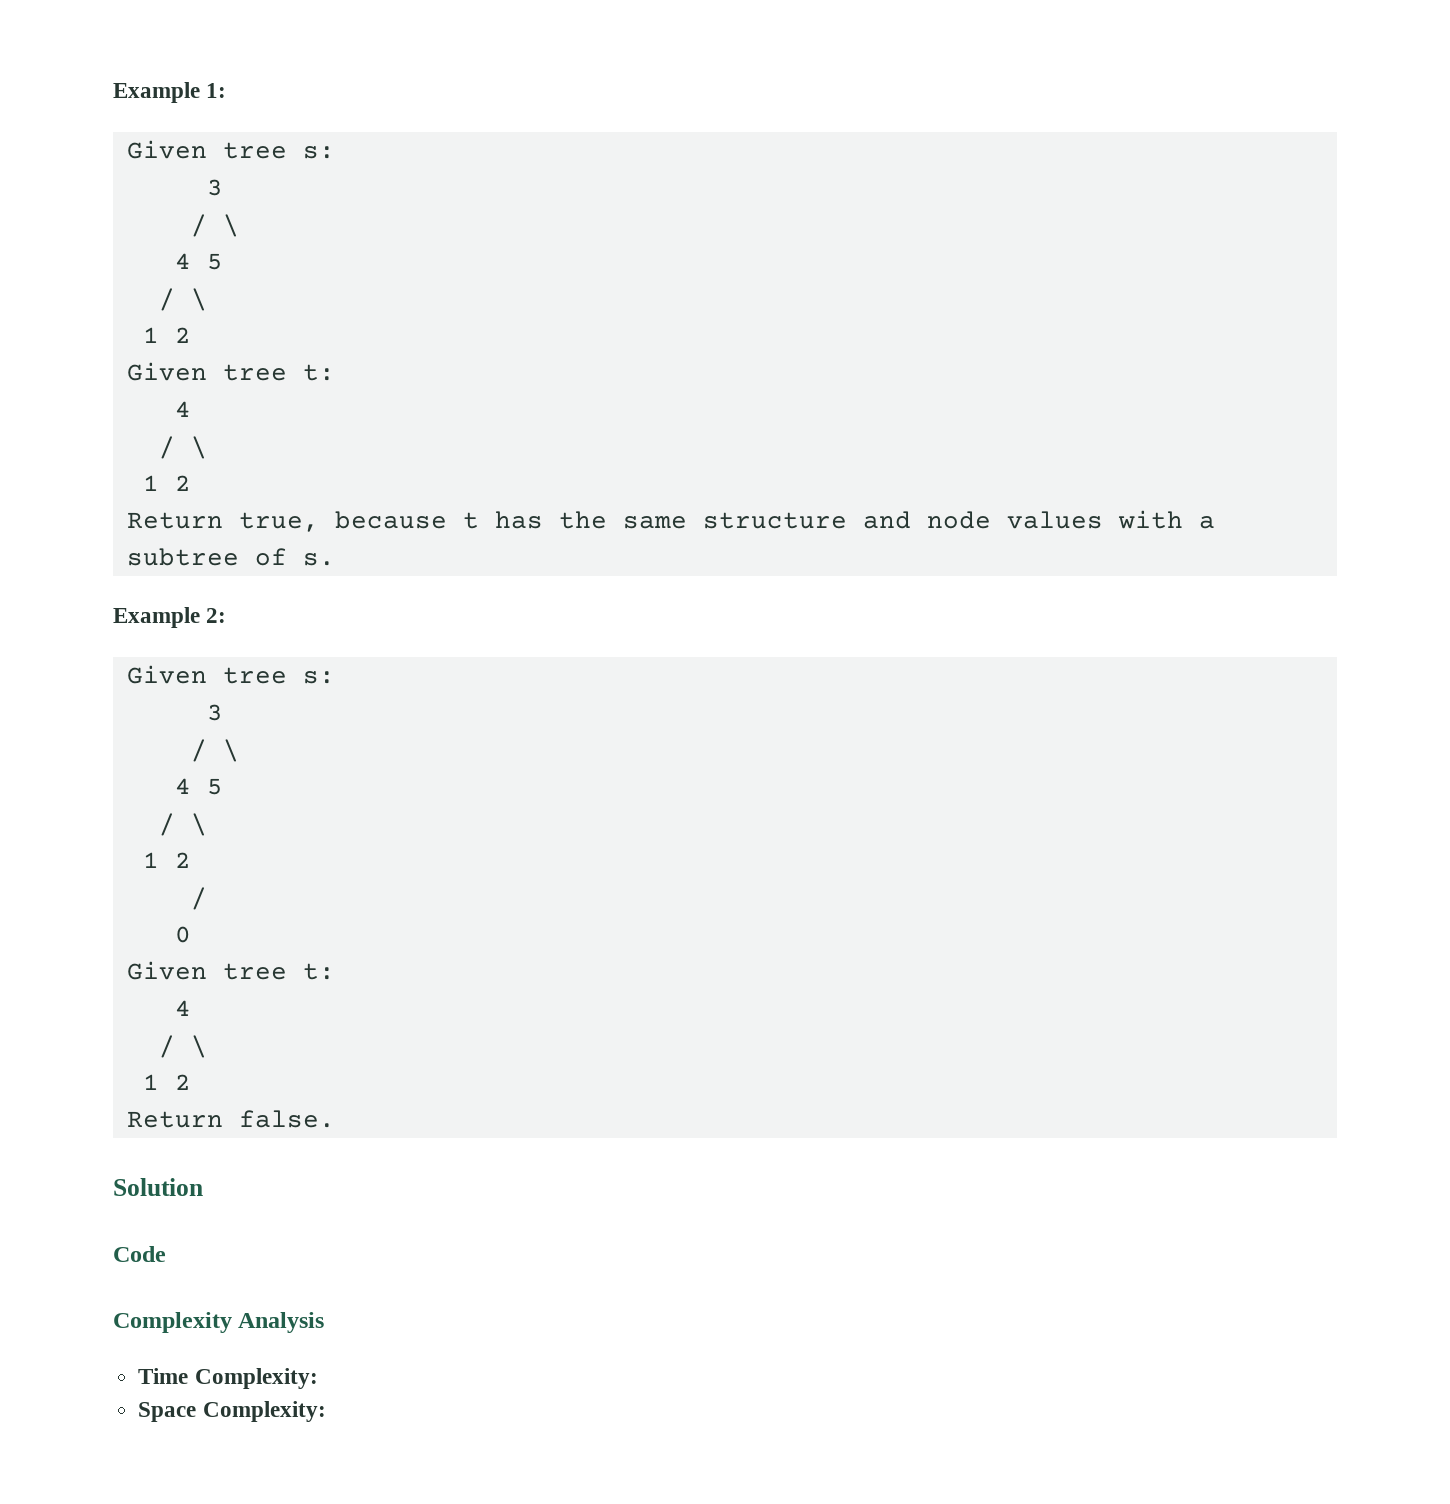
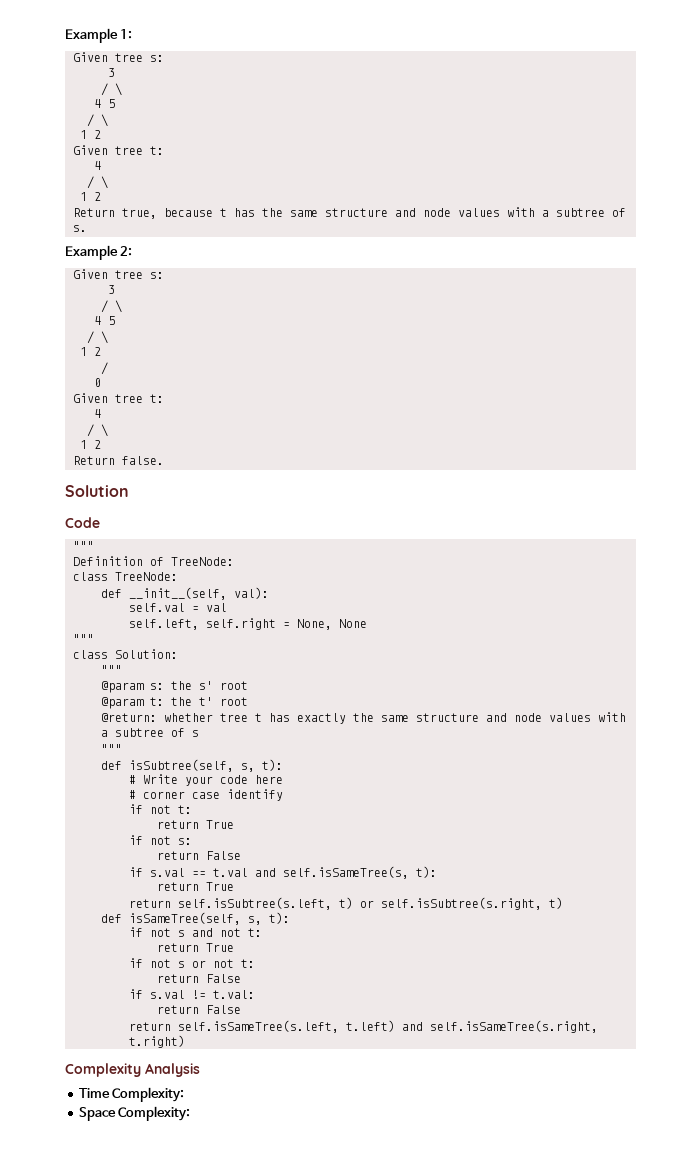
(166, 1254) none -> [72,541,94,550] [72,556,234,566] [72,572,178,581] [100,587,269,600] [128,603,227,612] [128,618,367,630] [72,634,94,643] [72,649,178,659] [100,665,122,674] [100,681,248,693] [100,697,248,709] [100,712,626,724] [100,728,199,737] [100,744,122,753] [100,759,283,772] [128,774,283,786] [128,789,283,801] [128,804,192,814] [156,820,234,829] [128,835,192,845] [156,851,241,860] [128,866,437,879] [156,882,234,891] [128,897,563,910] [100,912,290,925] [128,927,262,937] [156,943,234,952] [128,958,255,968] [156,974,241,983] [128,989,255,999] [156,1005,241,1014] [128,1020,598,1033] [128,1035,185,1048] // """ // Definition of TreeNode: // class TreeNode: // def __init__(self, val): // self.val = val // self.left, self.right = None, None // """ // class Solution: // """ // @param s: the s' root // @param t: the t' root // @return: whether tree t has exactly the same structure and node values with a subtree of s // """ // def isSubtree(self, s, t): // # Write your code here // # corner case identify // if not t: // return True // if not s: // return False // if s.val == t.val and self.isSameTree(s, t): // return True // return self.isSubtree(s.left, t) or self.isSubtree(s.right, t) // def isSameTree(self, s, t): // if not s and not t: // return True // if not s or not t: // return False // if s.val != t.val: // return False // return self.isSameTree(s.left, t.left) and self.isSameTree(s.right, t.right)

